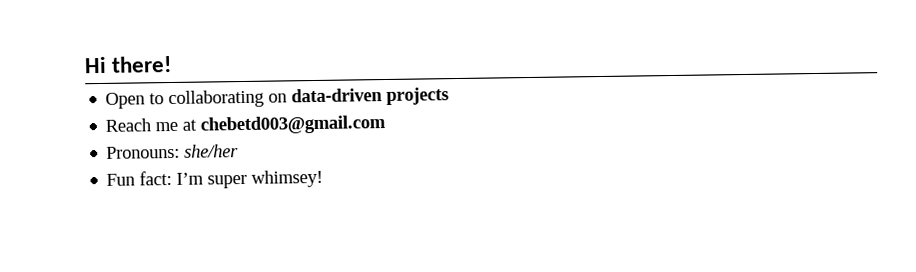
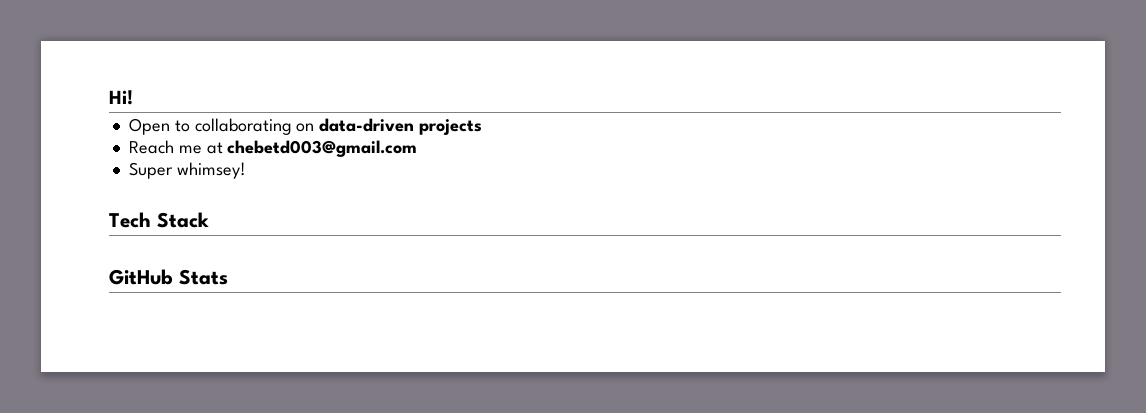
[84,55,173,74] Hi there! -> [109,90,133,105] Hi!
[106,144,240,159] [106,169,324,189] Pronouns: she/her // Fun fact: I’m super whimsey! -> [128,162,246,179] [109,212,209,228] [109,269,228,285] Super whimsey! // Tech Stack // GitHub Stats

